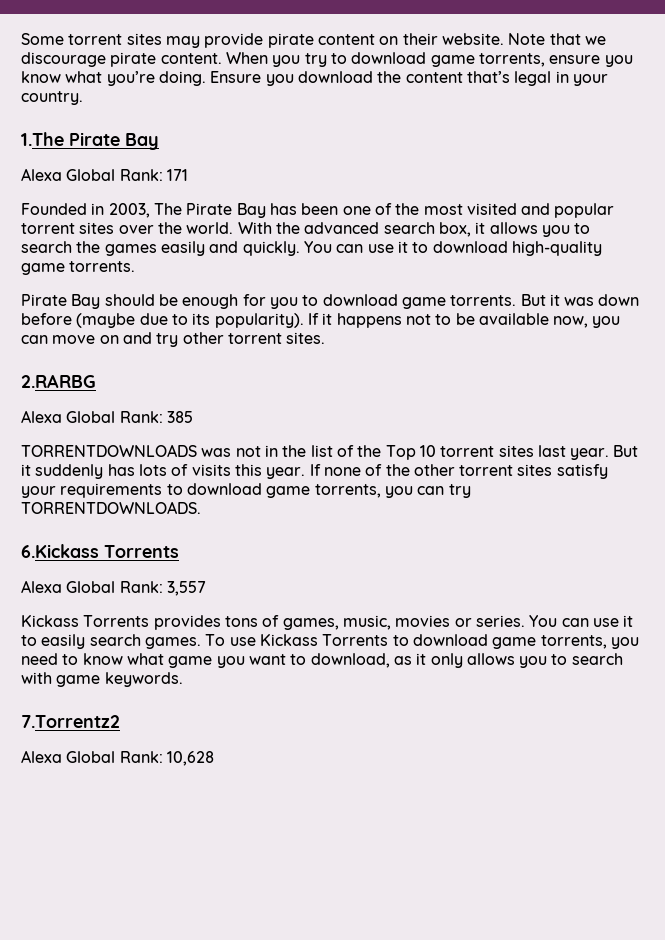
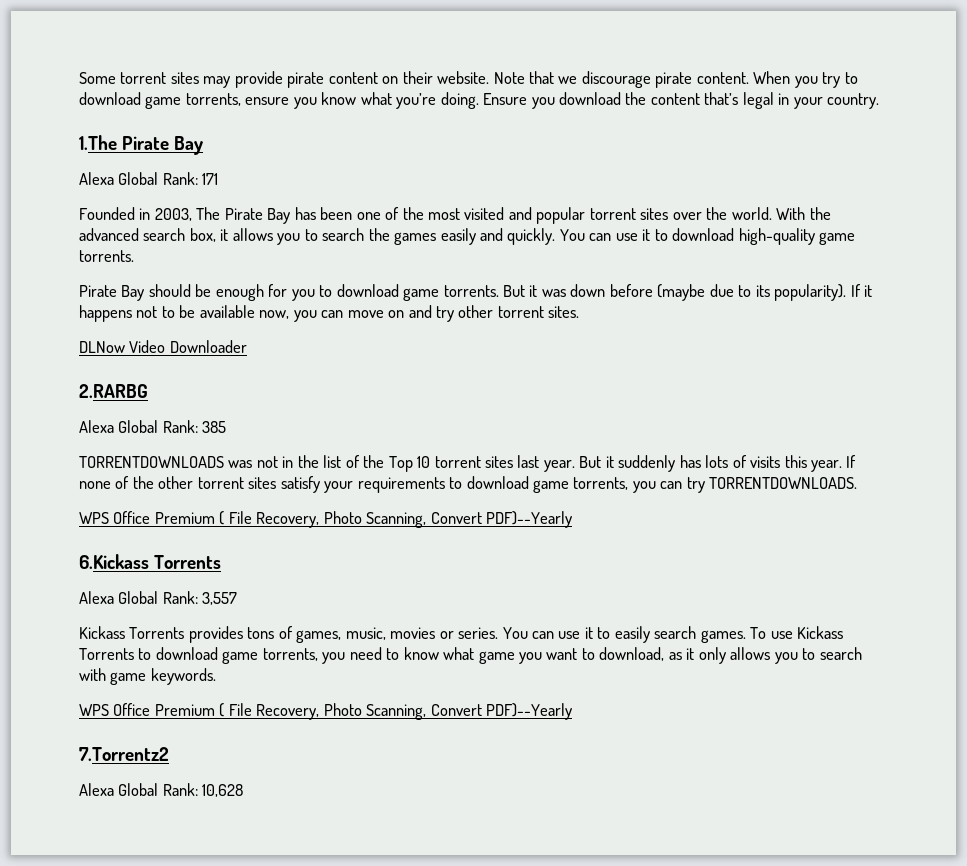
(326, 338) none -> [79,340,247,353] // DLNow Video Downloader
(201, 507) none -> [79,511,573,528] // WPS Office Premium ( File Recovery, Photo Scanning, Convert PDF)--Yearly
(183, 679) none -> [79,703,573,720] // WPS Office Premium ( File Recovery, Photo Scanning, Convert PDF)--Yearly

